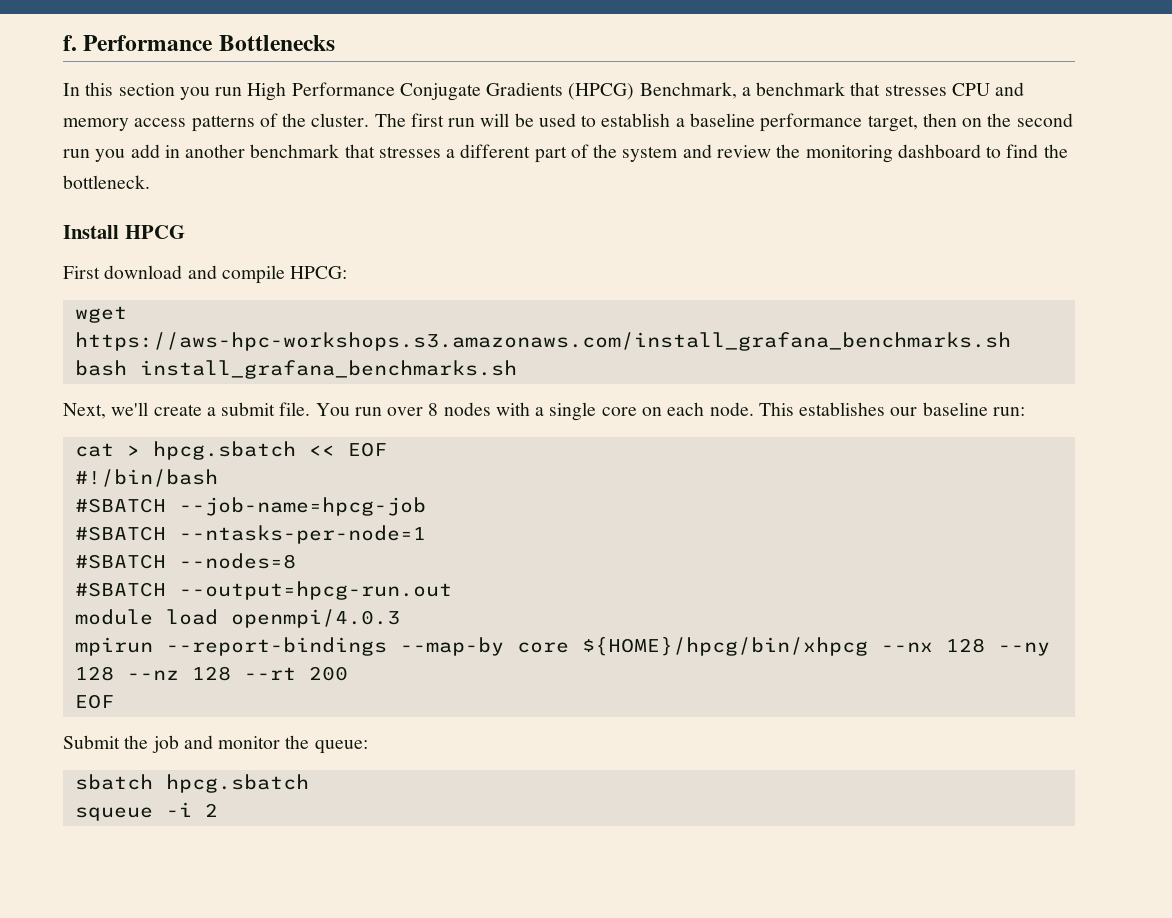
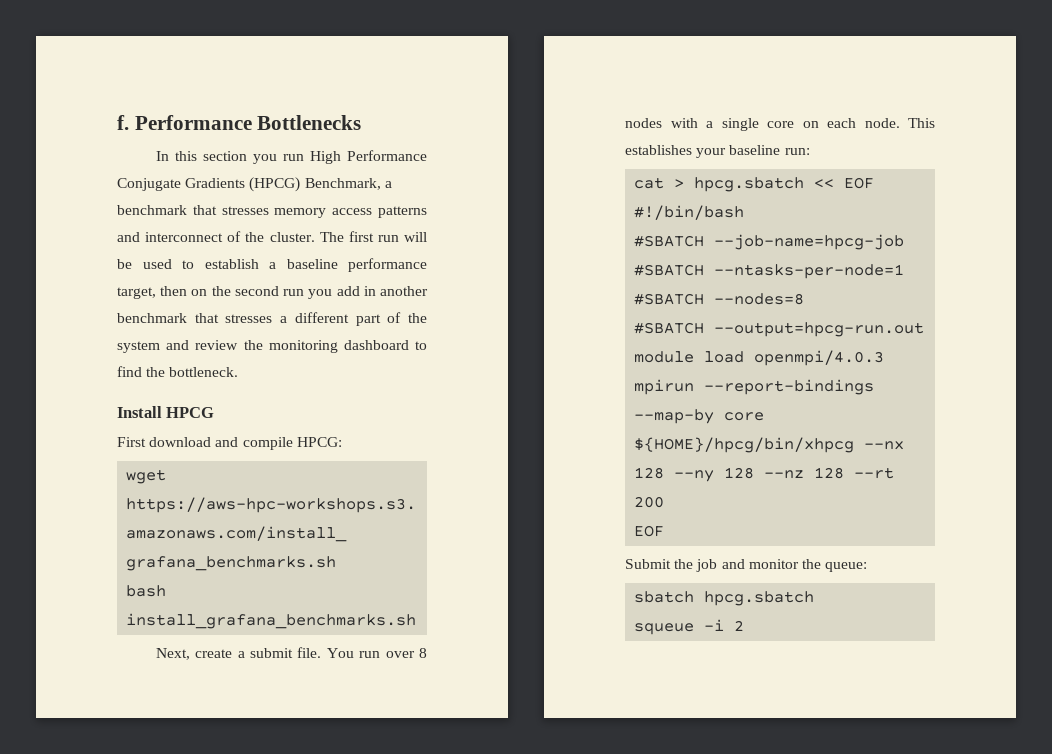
[951,82,1025,96] CPU and -> (269, 210) none
(255, 123) none -> [117,232,224,242] and interconnect
[111,402,149,416] we'll -> (190, 654) none
[890,407,918,416] our -> [696,148,727,158] your

